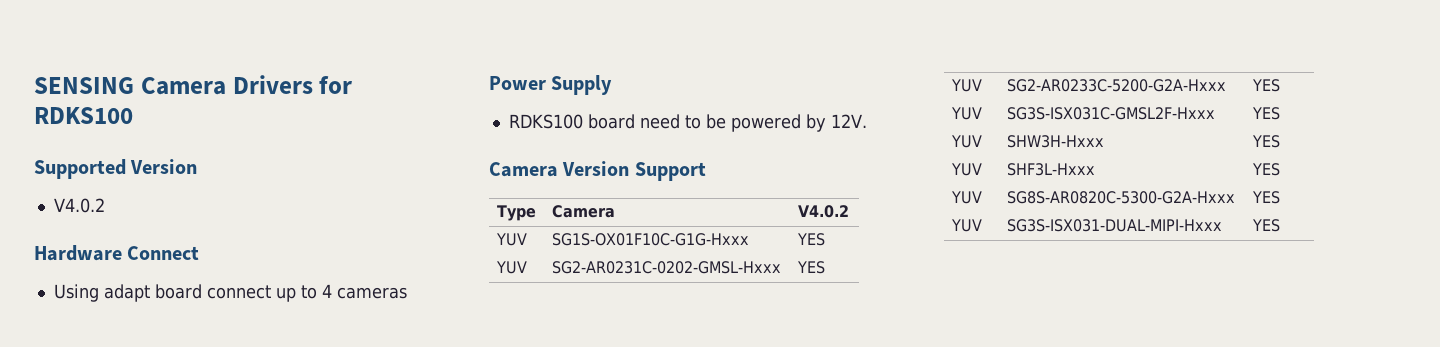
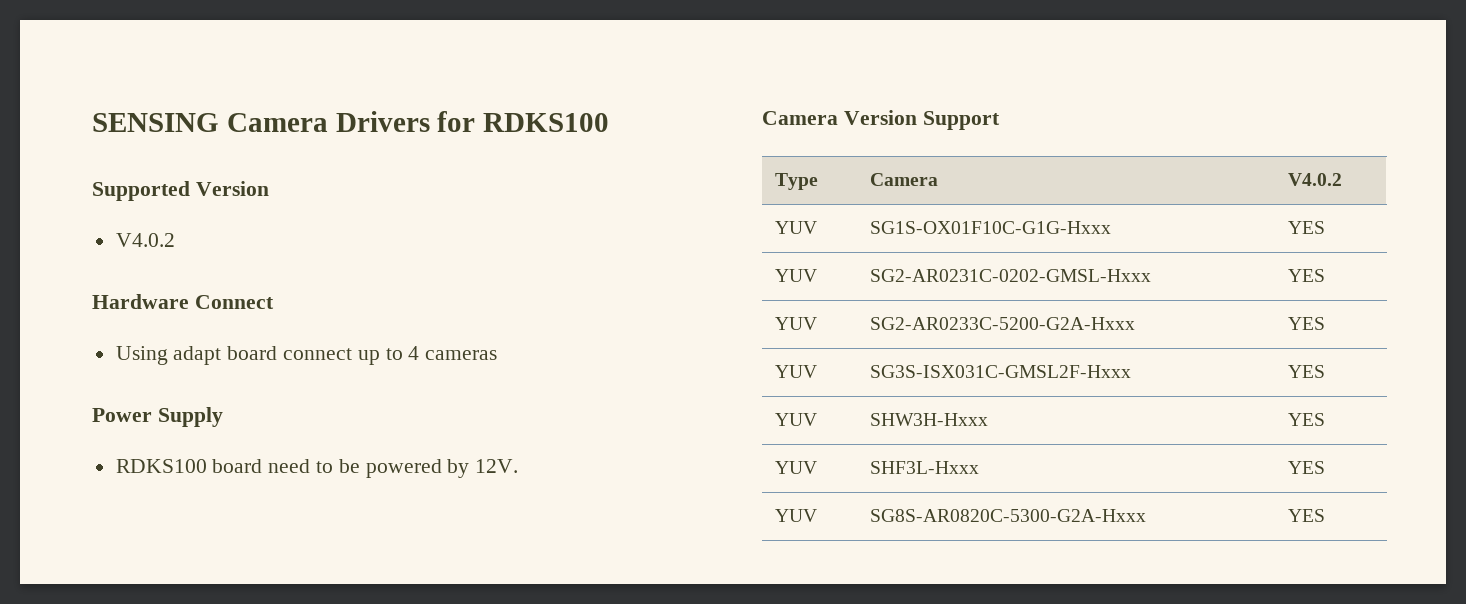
[950,219,982,232] [1006,219,1222,232] [1251,219,1280,232] // YUV | SG3S-ISX031-DUAL-MIPI-Hxxx | YES -> (1325, 515) none

